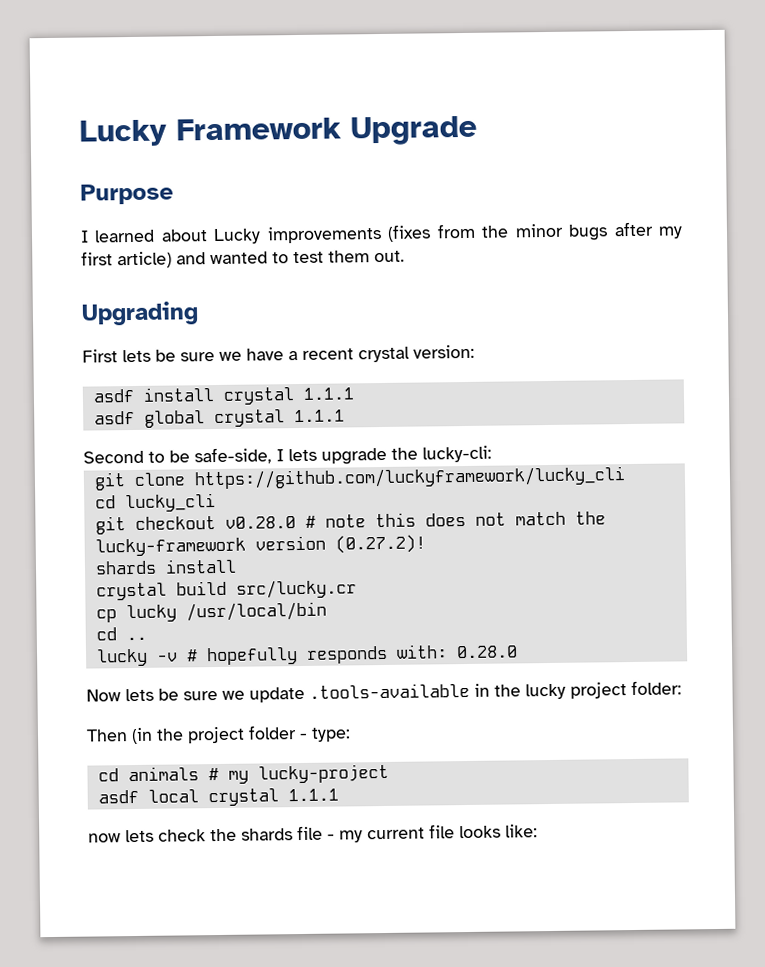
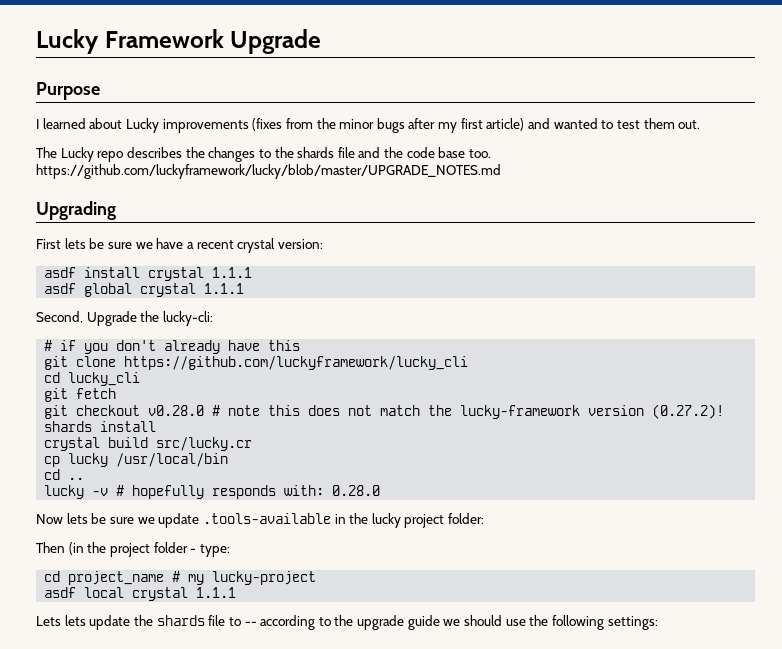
(405, 256) none -> [36,147,492,162] [36,164,501,179] // The Lucky repo describes the changes to the shards file and the code base too. https://github.com/luckyframework/lucky/blob/master/UPGRADE_NOTES.md
[83,445,492,465] Second to be safe-side, I lets upgrade the lucky-cli: -> [36,311,213,326] [44,340,301,354] Second, Upgrade the lucky-cli: // # if you don't already have this
(216, 503) none -> [44,388,117,402] // git fetch
[127,766,199,782] animals -> [68,571,165,585] project_name
[88,824,538,843] now lets check the shards file - my current file looks like: -> [36,615,658,630] Lets lets update the shards file to -- according to the upgrade guide we should use the following settings:

